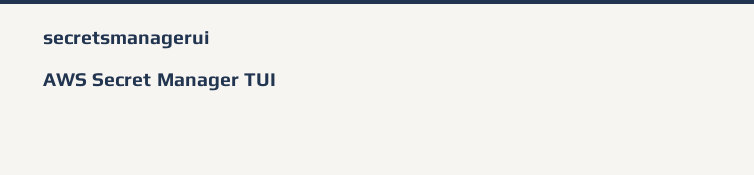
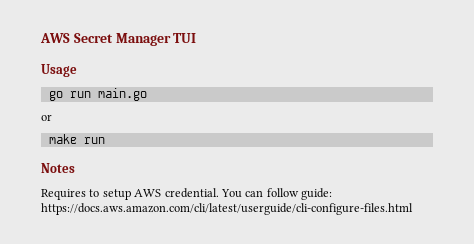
[43,31,210,49] secretsmanagerui // -> (40, 38) none
(276, 80) none -> [41,64,77,77] [48,88,147,101] [41,114,52,121] [48,134,105,144] [41,163,75,173] [41,188,332,200] [41,203,413,215] // Usage // go run main.go // or // make run // Notes // Requires to setup AWS credential. You can follow guide: https://docs.aws.amazon.com/cli/latest/userguide/cli-configure-files.html

